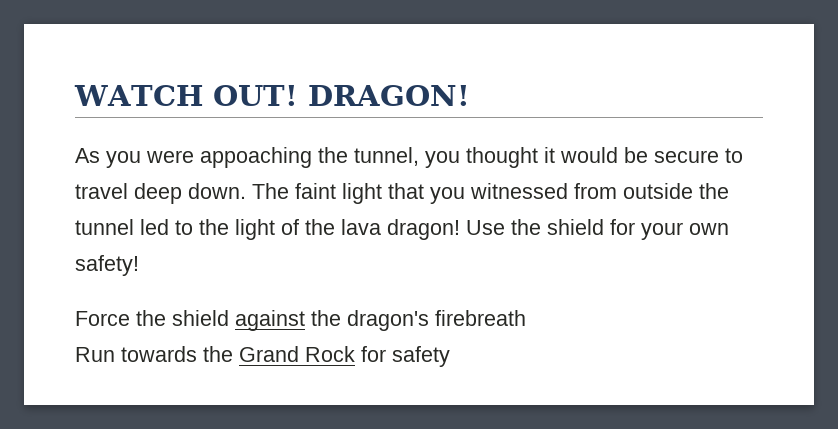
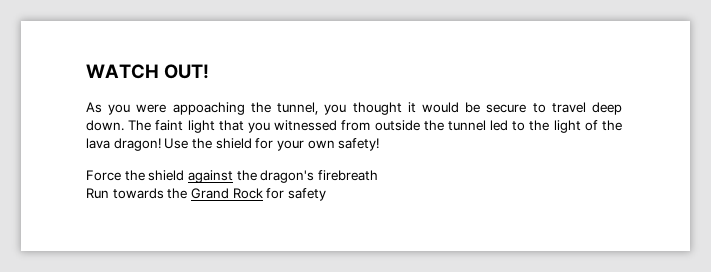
[307,85,470,106] DRAGON! -> (210, 71) none

